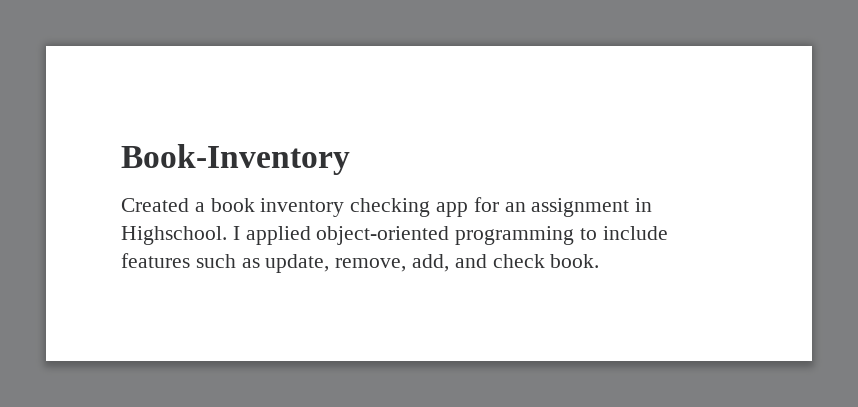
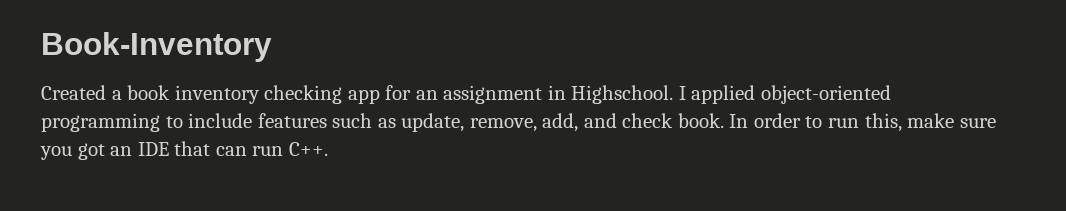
(600, 261) none -> [729,113,996,132] [40,141,328,160] In order to run this, make sure you got an IDE that can run C++.

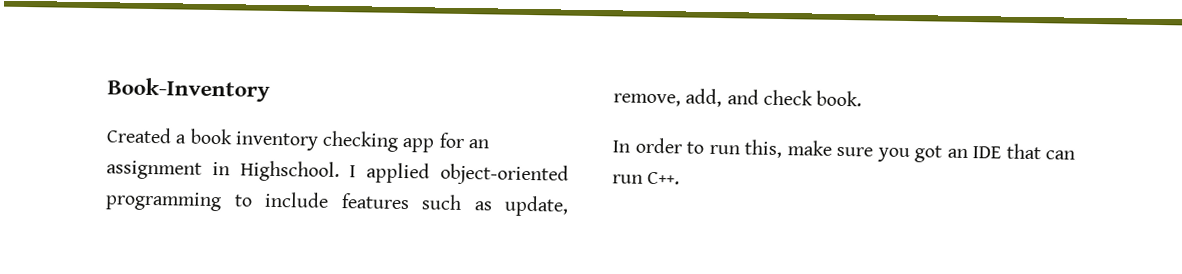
(724, 120) none -> (863, 98) //

